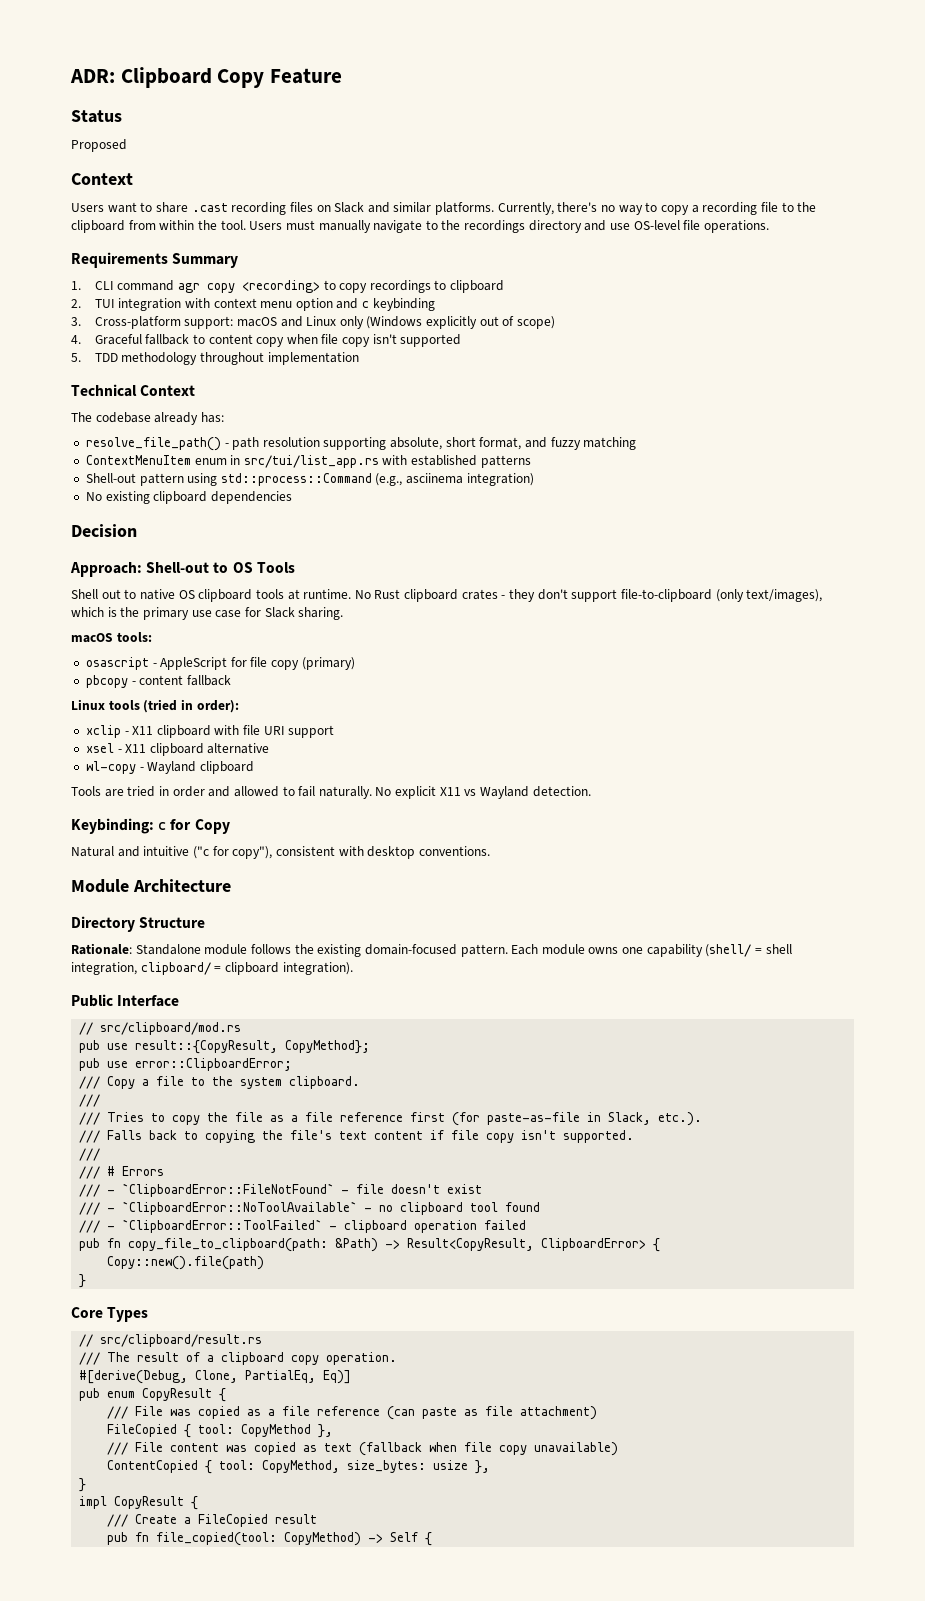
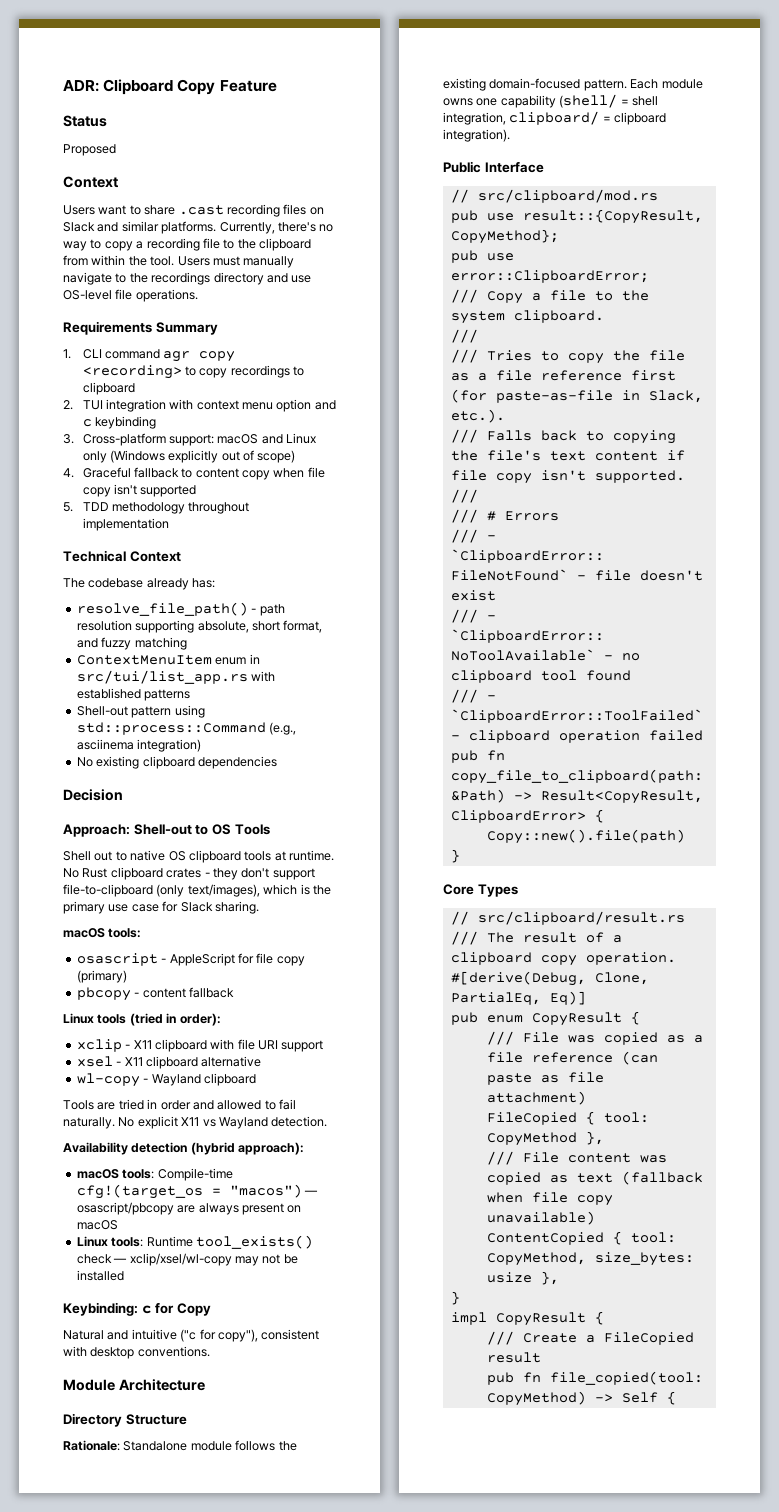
(591, 791) none -> [63,1142,305,1155] [76,1168,233,1181] [76,1184,319,1199] [76,1202,302,1215] [76,1220,118,1230] [76,1235,313,1249] [76,1253,298,1266] [76,1270,124,1281] // Availability detection (hybrid approach): // macOS tools: Compile-time cfg!(target_os = "macos") — osascript/pbcopy are always present on macOS // Linux tools: Runtime tool_exists() check — xclip/xsel/wl-copy may not be installed

